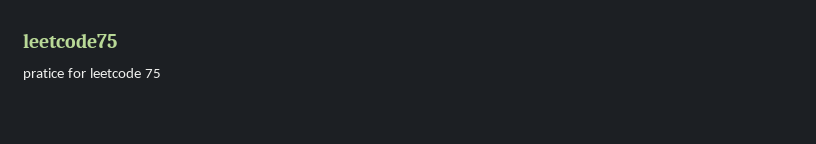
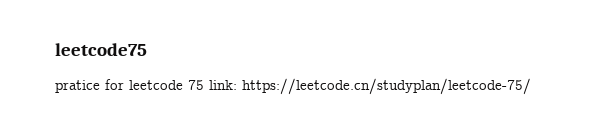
(161, 73) none -> [209,78,531,95] link: https://leetcode.cn/studyplan/leetcode-75/

